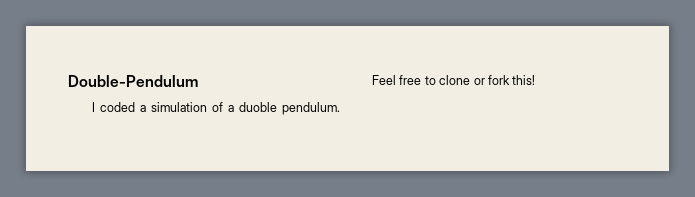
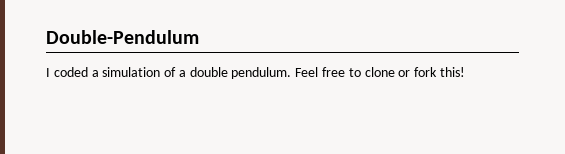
[239,102,278,112] duoble -> [189,67,228,77] double

